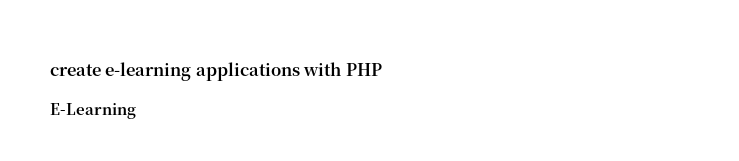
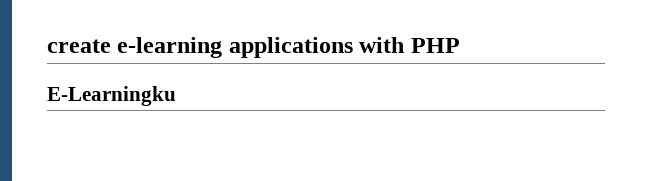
[50,103,136,119] E-Learning -> [47,86,176,106] E-Learningku

